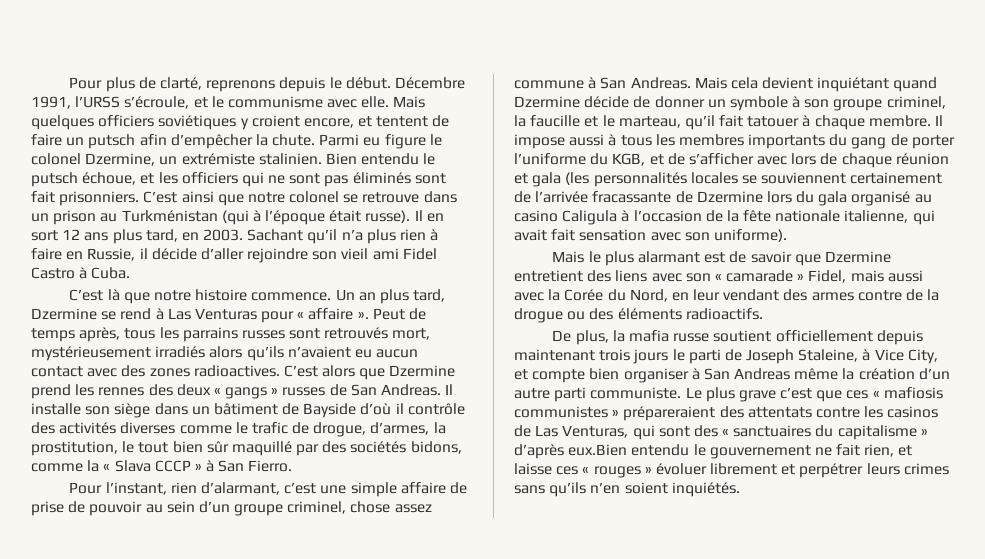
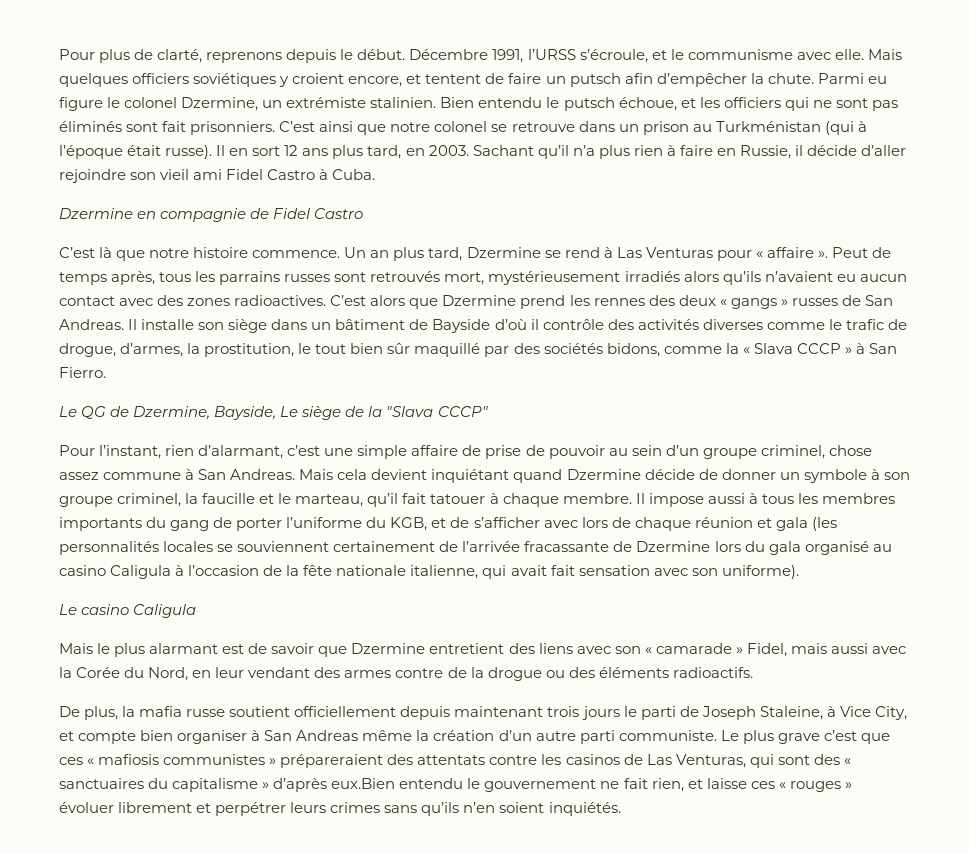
(131, 273) none -> [59,208,364,222] // Dzermine en compagnie de Fidel Castro
(293, 466) none -> [59,406,488,420] // Le QG de Dzermine, Bayside, Le siège de la "Slava CCCP"
(787, 235) none -> [59,604,197,618] // Le casino Caligula

